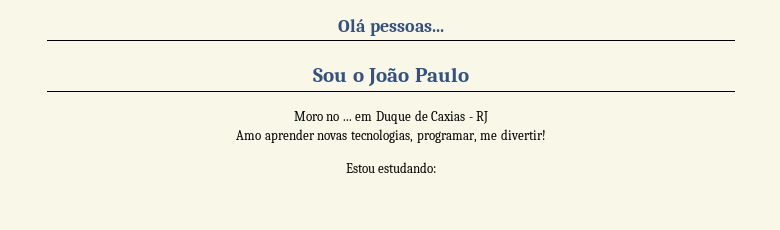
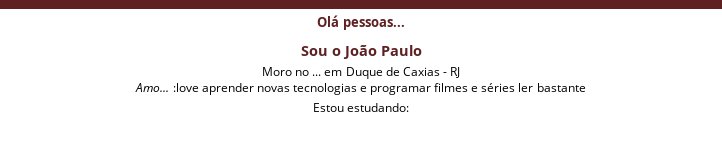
[236,129,546,143] Amo aprender novas tecnologias, programar, me divertir! -> [135,83,586,95] Amo... :love aprender novas tecnologias e programar filmes e séries ler bastante

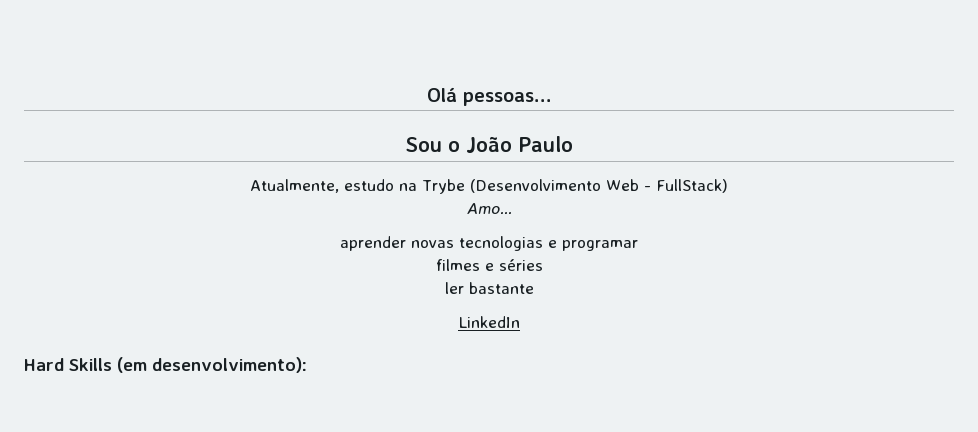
[262,67,460,79] Moro no ... em Duque de Caxias - RJ -> [250,179,728,194] Atualmente, estudo na Trybe (Desenvolvimento Web - FullStack)
[172,83,199,92] :love -> (512, 209) //
(432, 90) none -> (638, 245) //
(516, 87) none -> (543, 265) //
[312,103,410,112] Estou estudando: -> [458,316,520,328] [24,357,307,373] LinkedIn // Hard Skills (em desenvolvimento):

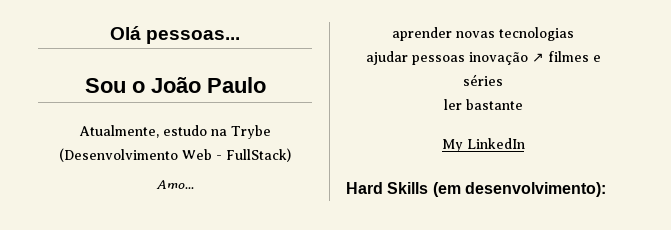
[548,240,638,251] e programar // -> [365,51,544,65] // ajudar pessoas inovação ↗
(534, 288) none -> [441,139,463,152] My

